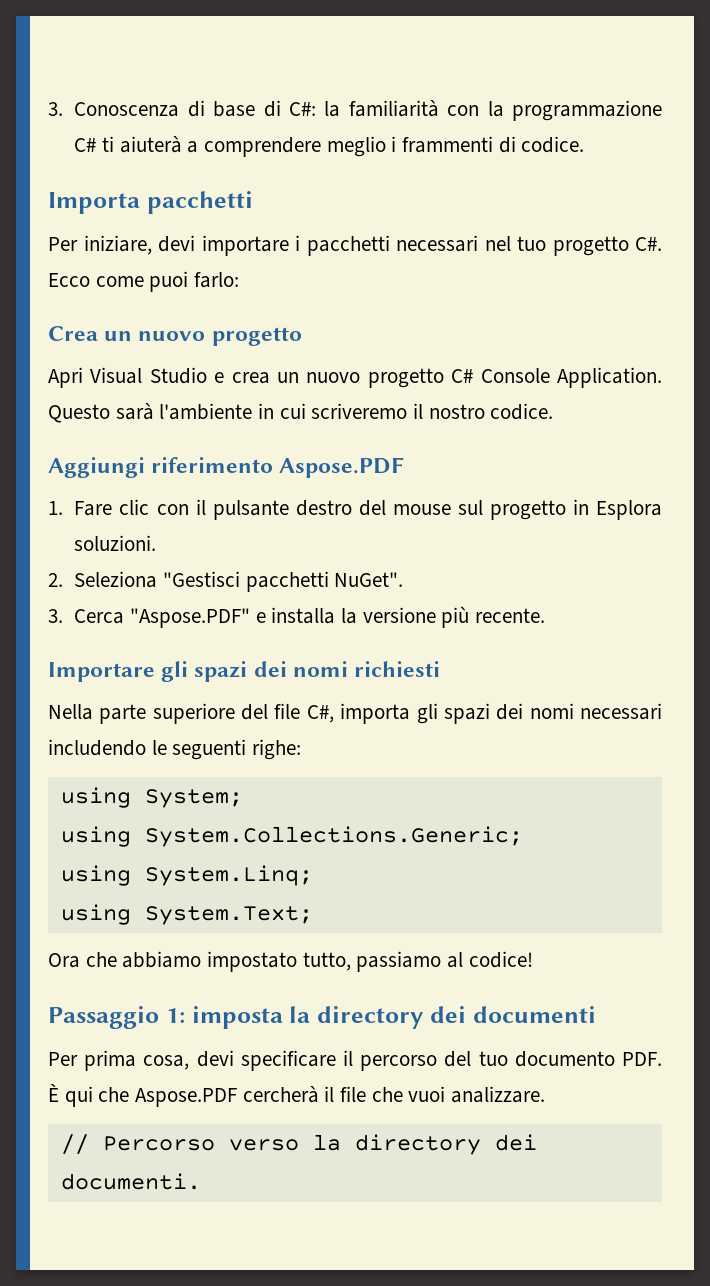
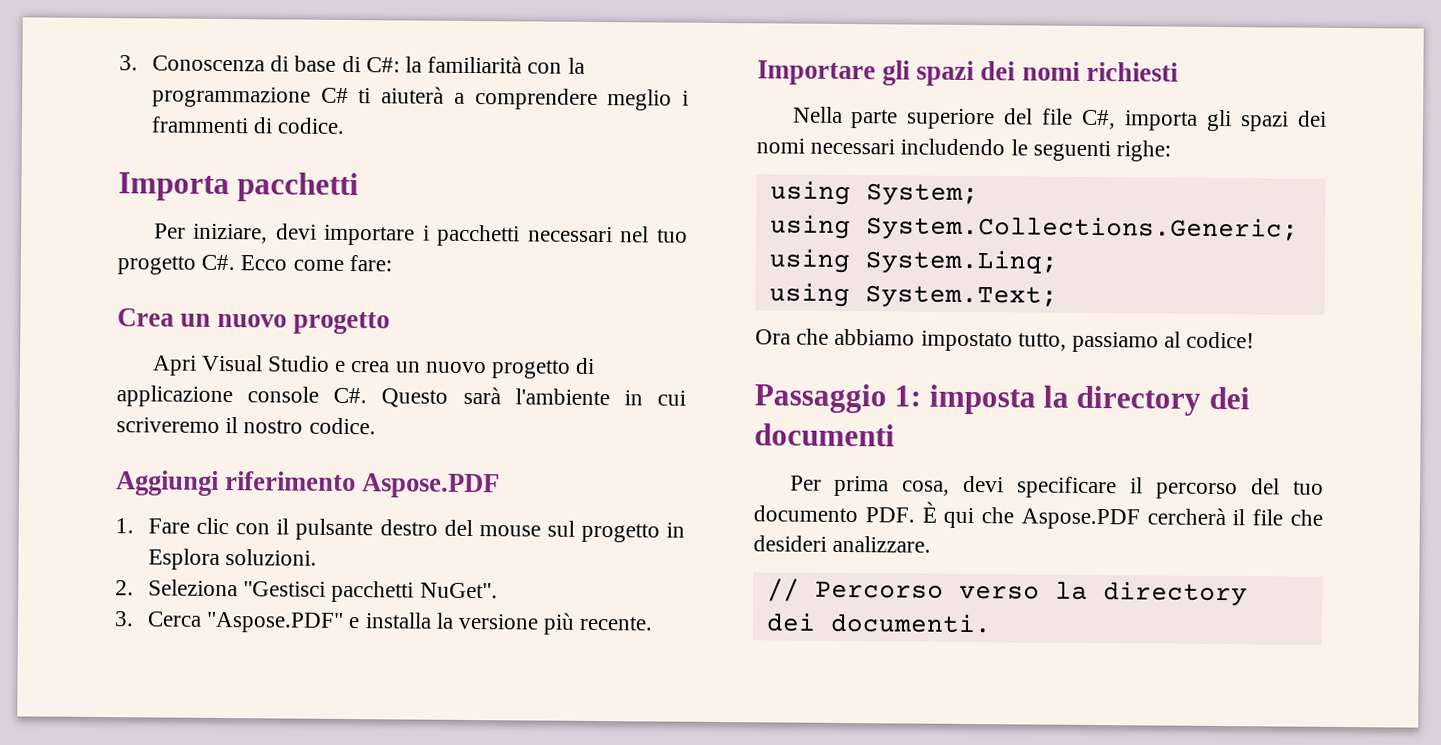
[149,271,240,292] puoi farlo: -> [348,255,392,272] fare:
[451,367,662,388] C# Console Application. -> [575,357,596,374] [116,385,368,408] di applicazione console C#.
[408,1086,446,1102] vuoi -> [753,535,827,552] desideri

